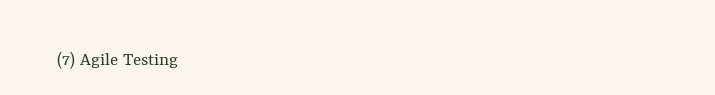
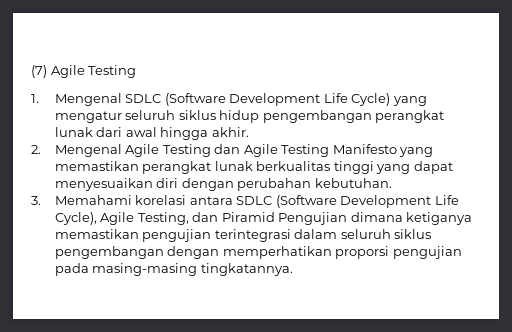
(178, 61) none -> [31,93,427,106] [54,110,445,123] [54,127,249,140] [31,144,434,157] [54,161,453,174] [54,178,392,191] [31,195,459,208] [54,212,473,225] [54,229,432,242] [54,246,462,259] [54,263,293,276] // 1. Mengenal SDLC (Software Development Life Cycle) yang mengatur seluruh siklus hidup pengembangan perangkat lunak dari awal hingga akhir. // 2. Mengenal Agile Testing dan Agile Testing Manifesto yang memastikan perangkat lunak berkualitas tinggi yang dapat menyesuaikan diri dengan perubahan kebutuhan. // 3. Memahami korelasi antara SDLC (Software Development Life Cycle), Agile Testing, dan Piramid Pengujian dimana ketiganya memastikan pengujian terintegrasi dalam seluruh siklus pengembangan dengan memperhatikan proporsi pengujian pada masing-masing tingkatannya.

